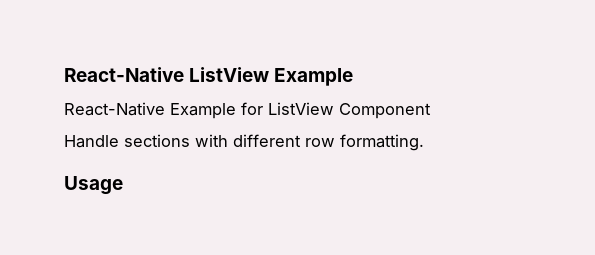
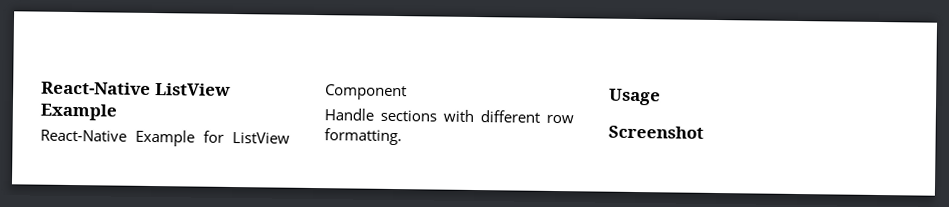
(123, 185) none -> [608,125,704,139] // Screenshot

